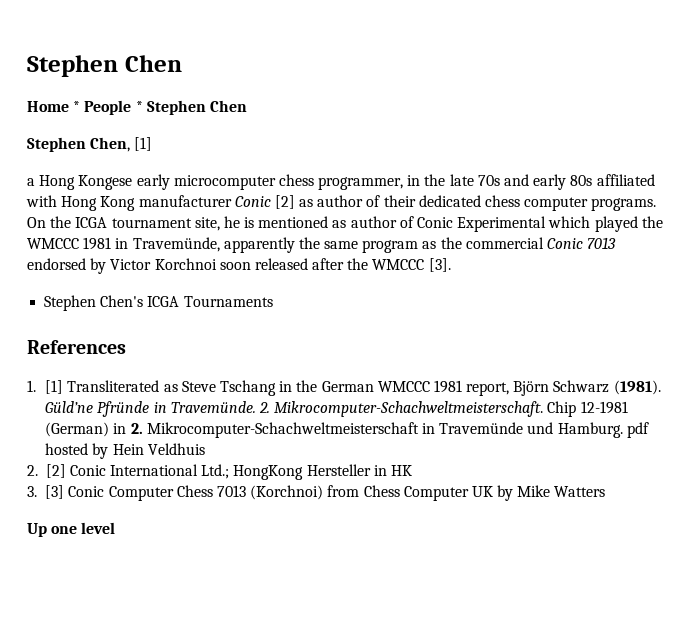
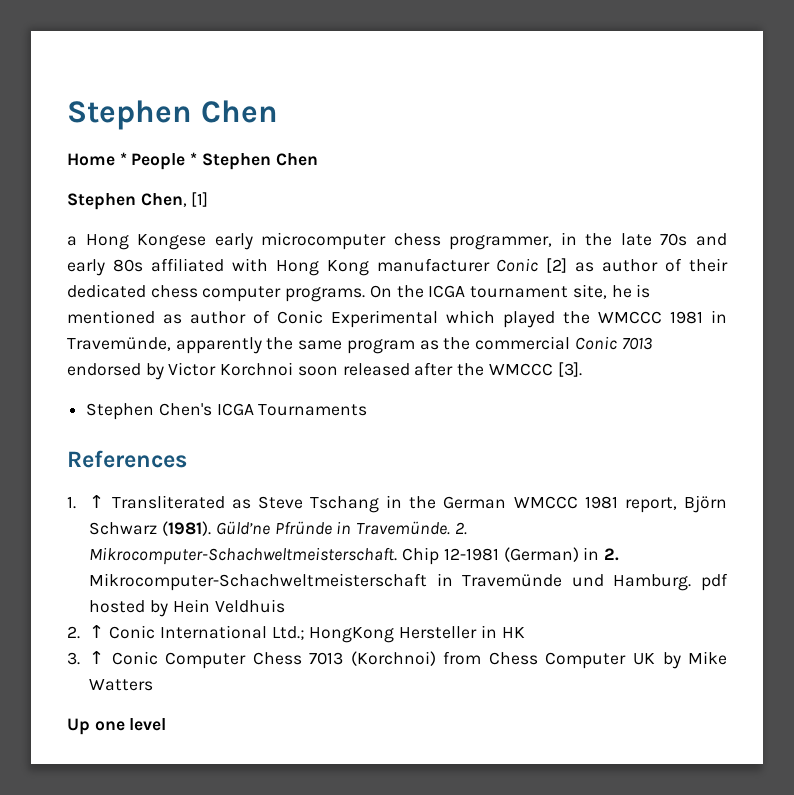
[45,380,64,394] [1] -> [89,495,105,508] ↑
[45,464,66,478] [2] -> [89,625,105,638] ↑
[45,485,65,499] [3] -> [89,651,105,664] ↑

